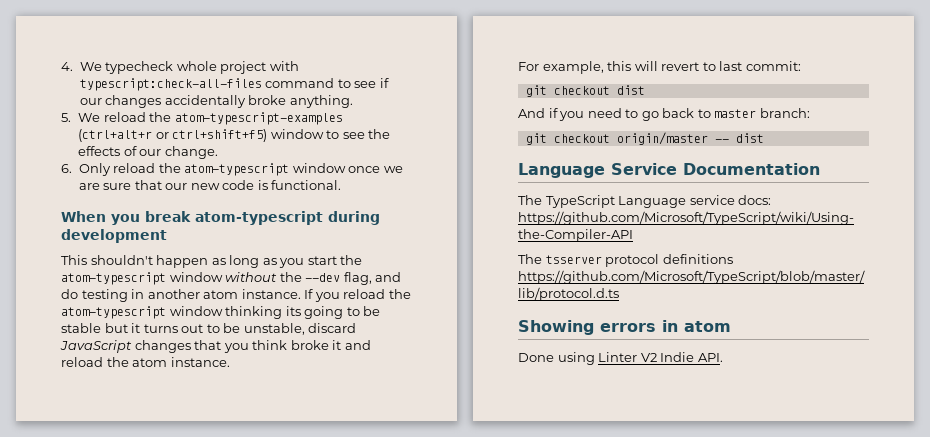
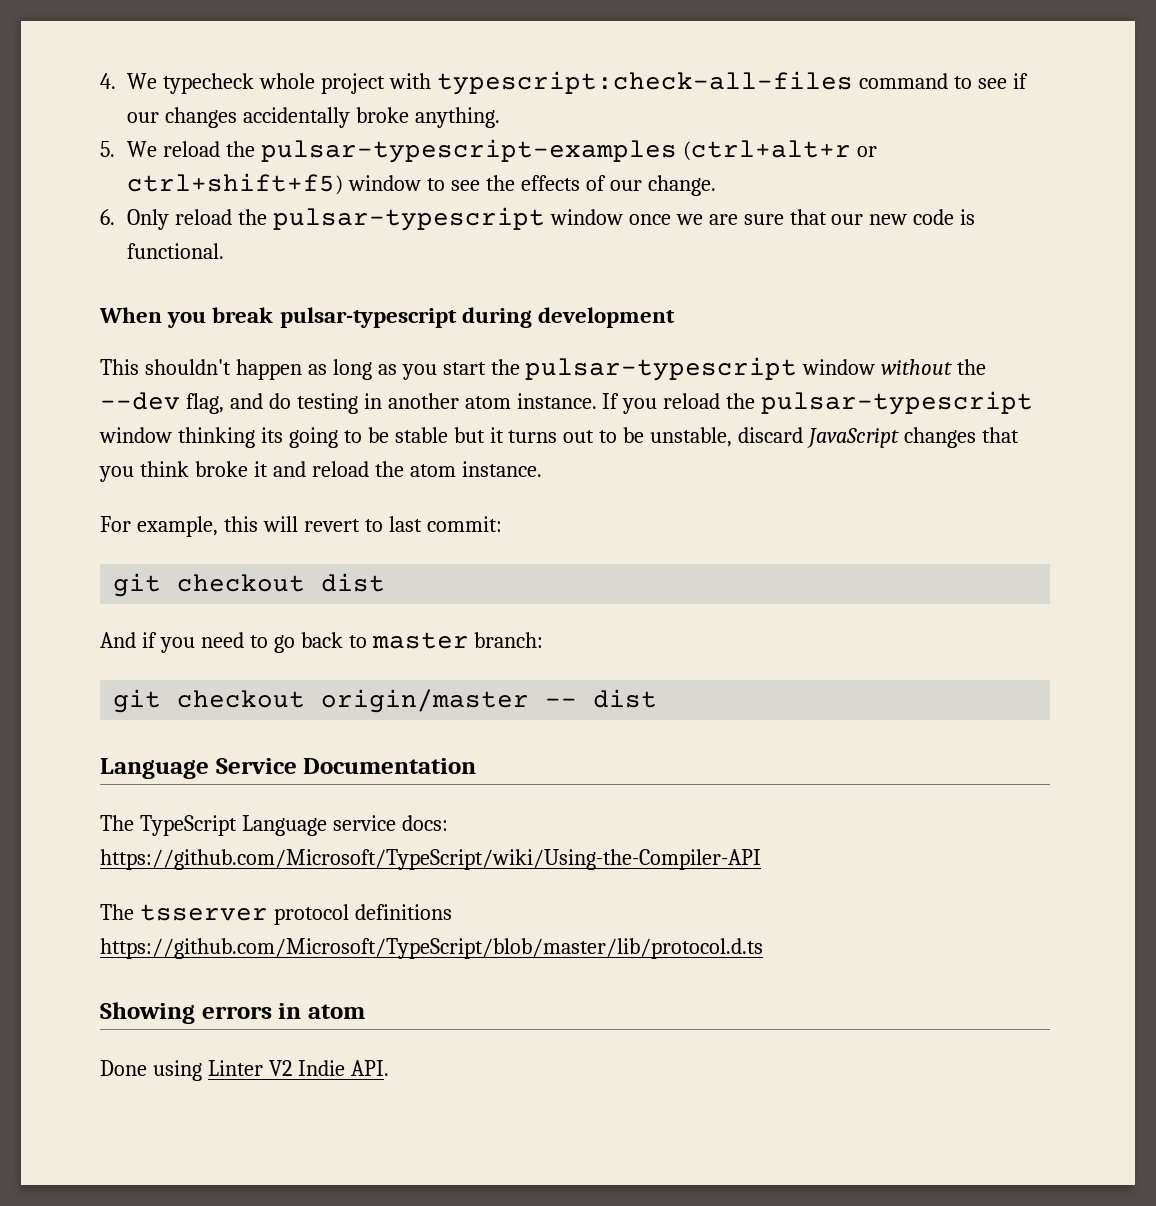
[174,112,343,125] atom-typescript-examples -> [260,139,677,163] pulsar-typescript-examples
[184,163,290,176] atom-typescript -> [272,207,545,231] pulsar-typescript
[195,211,323,225] atom-typescript -> [279,307,457,328] pulsar-typescript
[61,272,166,285] atom-typescript -> [525,357,798,381] pulsar-typescript
[61,306,166,319] atom-typescript -> [761,391,1034,415] pulsar-typescript

